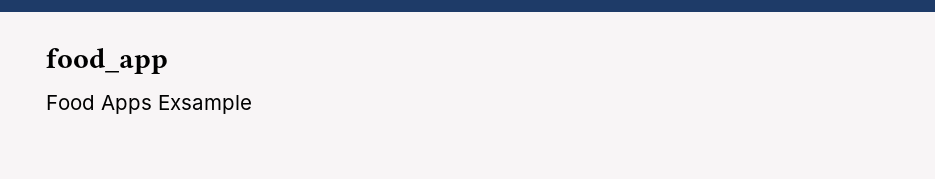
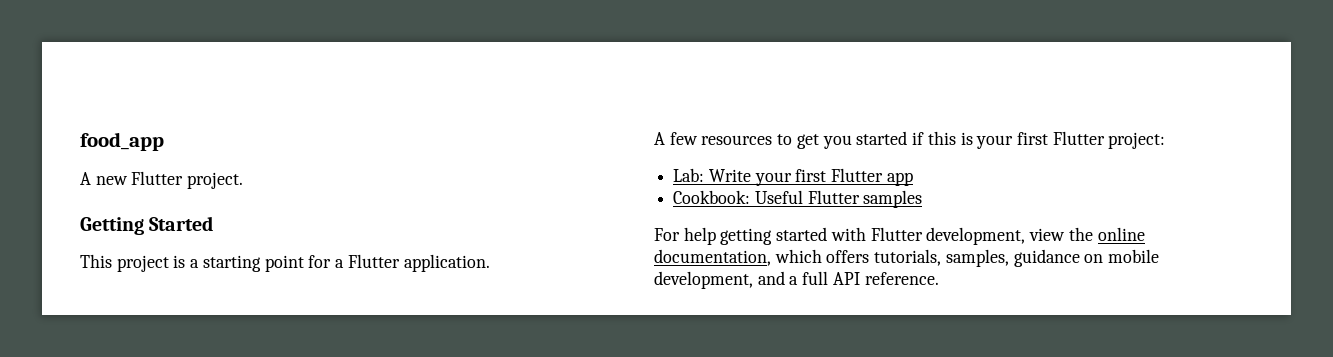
[46,95,252,114] Food Apps Exsample -> [80,171,244,189] [80,216,214,235] [80,254,490,272] [654,131,1166,149] [673,168,913,186] [673,190,923,208] [654,227,1145,245] [654,249,1160,267] [654,271,939,289] A new Flutter project. // Getting Started // This project is a starting point for a Flutter application. // A few resources to get you started if this is your first Flutter project: // Lab: Write your first Flutter app // Cookbook: Useful Flutter samples // For help getting started with Flutter development, view the online documentation, which offers tutorials, samples, guidance on mobile development, and a full API reference.

